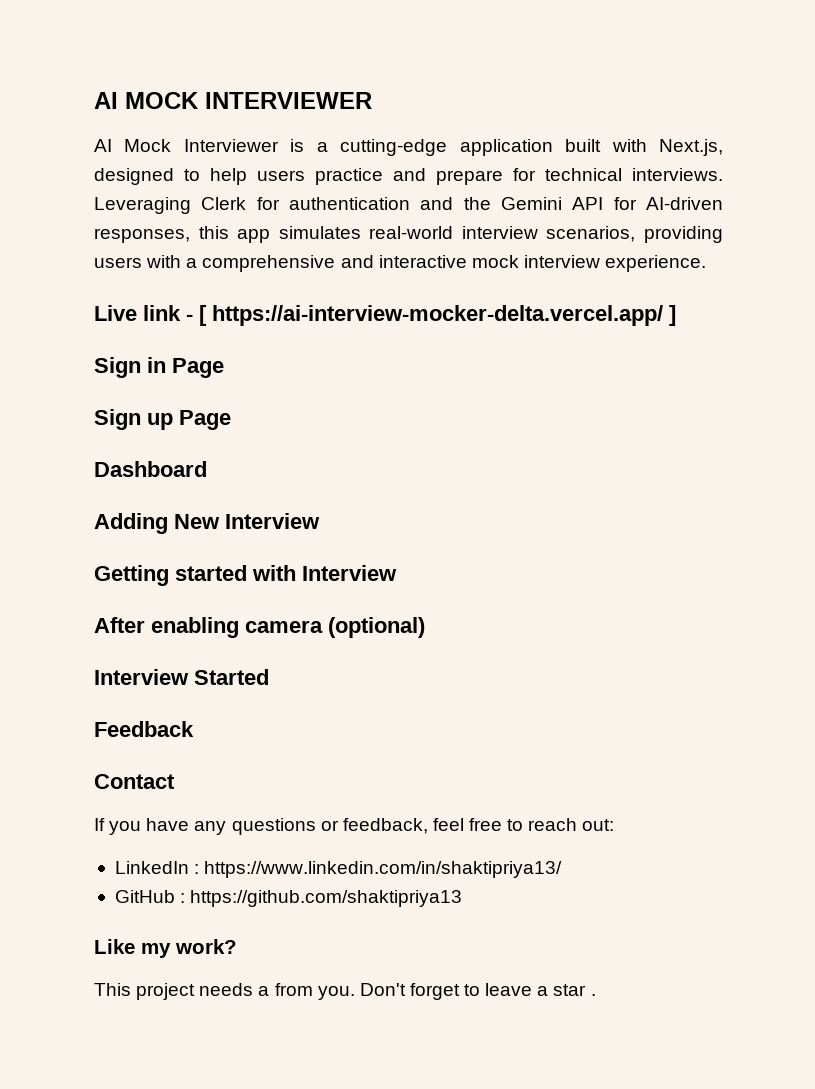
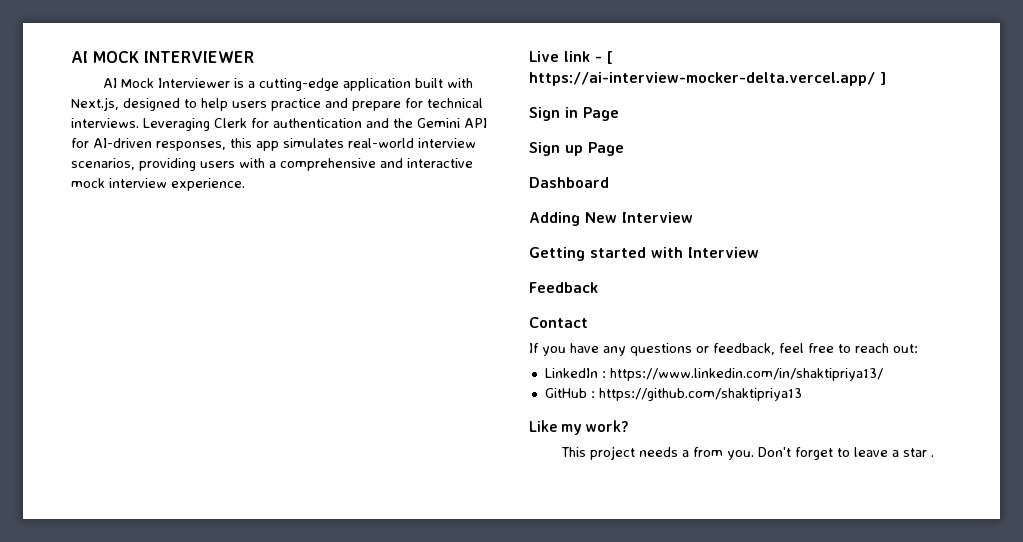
[94,617,425,638] [94,669,269,685] // After enabling camera (optional) // Interview Started -> (759, 252) none

